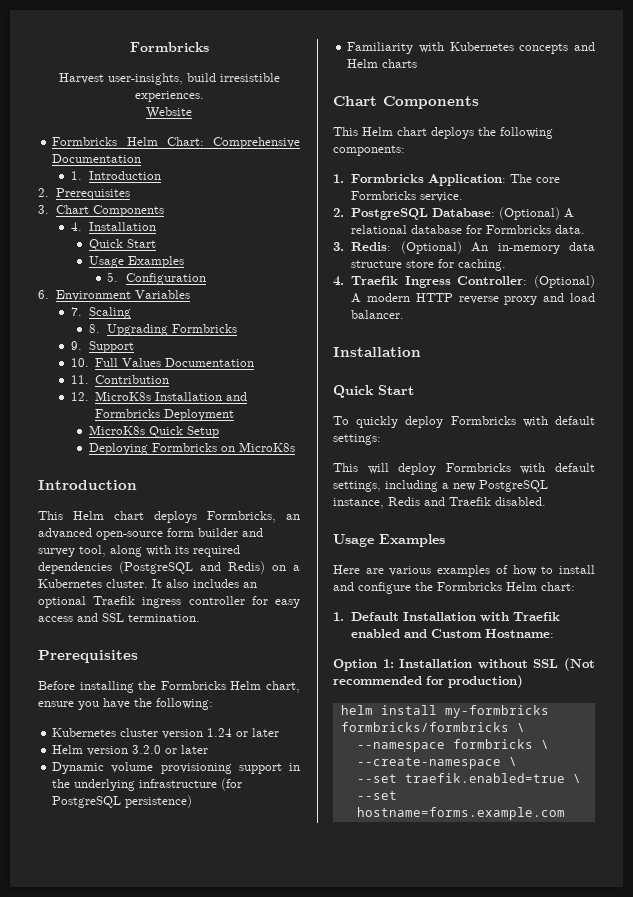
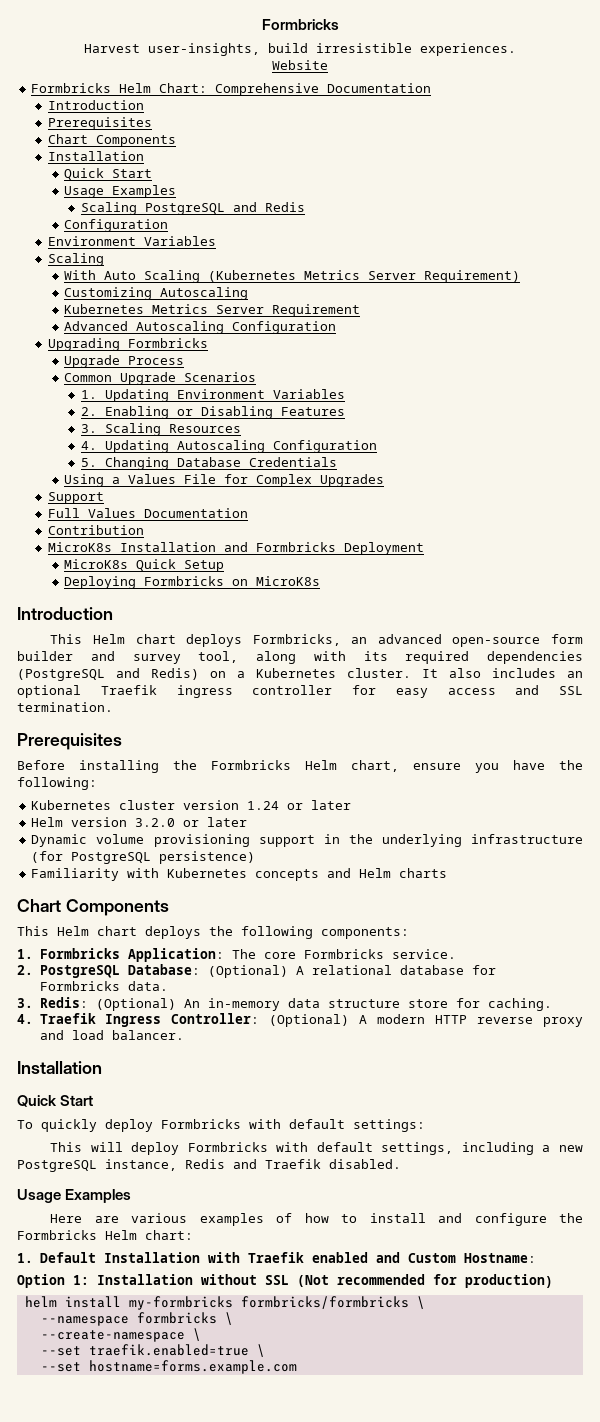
[70,171,162,180] [38,188,131,200] [38,205,165,217] [70,222,82,231] 1. Introduction // 2. Prerequisites // 3. Chart Components // 4. -> [47,100,144,110] [47,117,152,130] [47,134,176,147] Introduction // Prerequisites // Chart Components //
[107,272,206,285] [38,290,191,301] [70,307,82,316] 5. Configuration // 6. Environment Variables // 7. -> [80,202,305,215] [64,219,169,232] [47,236,216,246] Scaling PostgreSQL and Redis // Configuration // Environment Variables //
[89,324,238,336] [70,341,82,350] 8. Upgrading Formbricks // 9. -> [64,270,521,283] [64,287,249,300] [64,304,361,317] [64,321,337,334] [47,338,208,351] [64,355,185,368] [64,372,257,385] [80,389,345,402] [80,406,345,419] [80,423,241,436] [80,440,377,453] [80,457,337,470] [64,474,385,487] With Auto Scaling (Kubernetes Metrics Server Requirement) // Customizing Autoscaling // Kubernetes Metrics Server Requirement // Advanced Autoscaling Configuration // Upgrading Formbricks // Upgrade Process // Common Upgrade Scenarios // 1. Updating Environment Variables // 2. Enabling or Disabling Features // 3. Scaling Resources // 4. Updating Autoscaling Configuration // 5. Changing Database Credentials // Using a Values File for Complex Upgrades //
[70,358,89,367] 10. -> (104, 498) none
[70,375,89,384] 11. -> (248, 513) none
[70,392,89,401] 12. -> (144, 530) none

